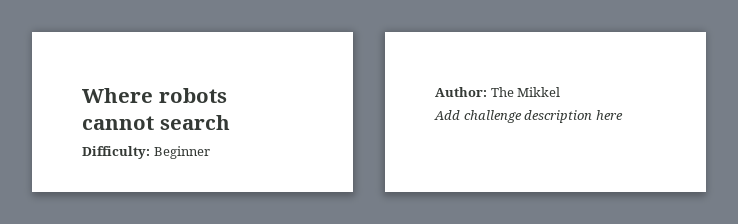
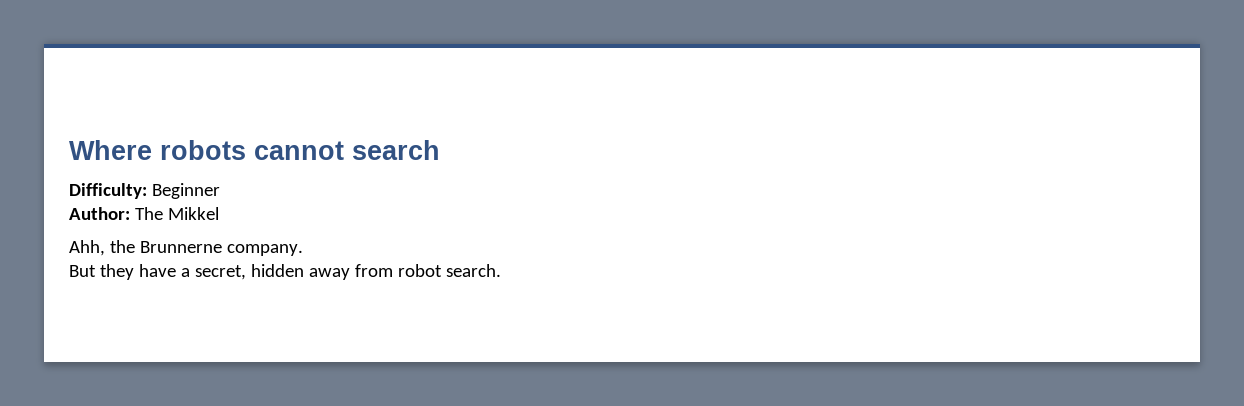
[434,110,623,123] Add challenge description here -> [69,240,303,256] [69,264,501,280] Ahh, the Brunnerne company. // But they have a secret, hidden away from robot search.

